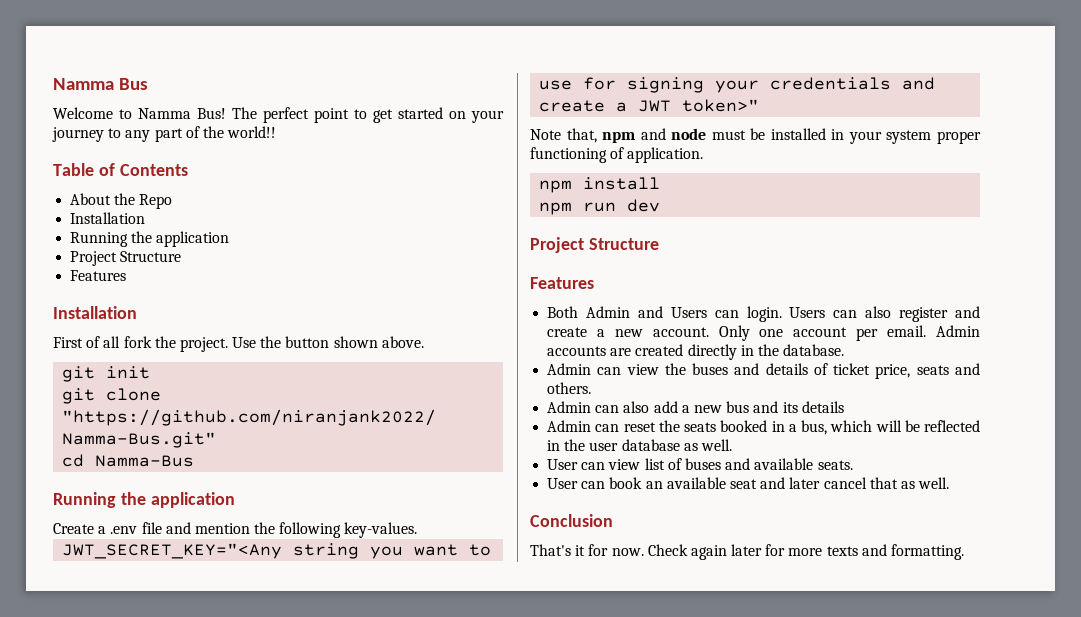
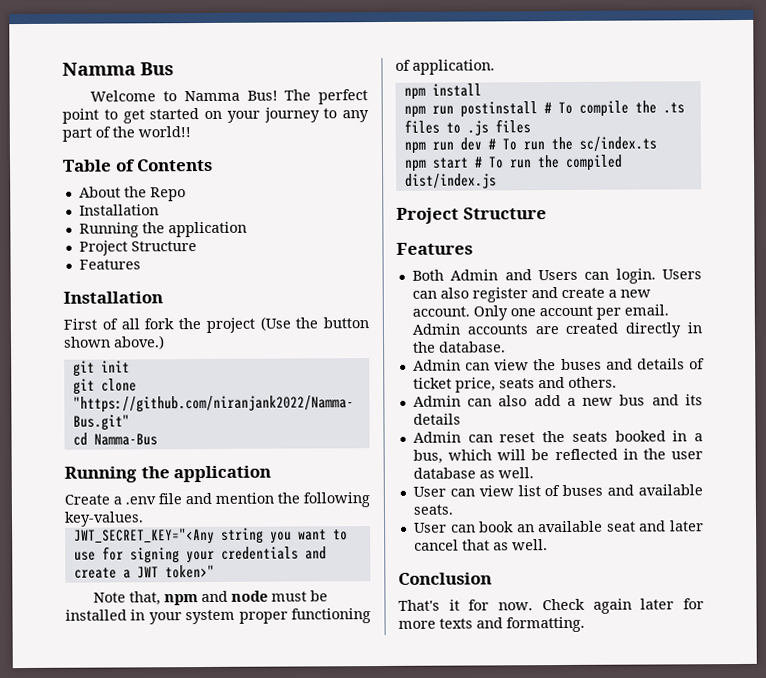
[179,337,257,352] project. Use -> [205,316,291,333] project (Use
[381,336,424,348] above. -> [113,335,165,350] above.)
[627,199,661,212] dev -> [459,100,685,118] [403,119,531,136] [403,136,657,154] [403,154,623,172] [404,173,497,189] postinstall # To compile the .ts files to .js files // npm run dev # To run the sc/index.ts // npm start # To run the compiled dist/index.js

